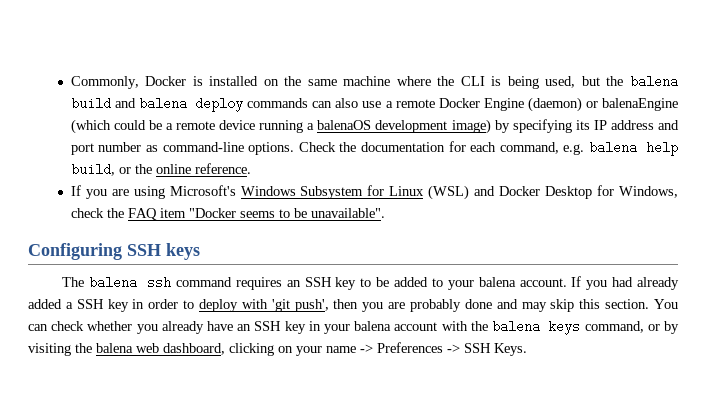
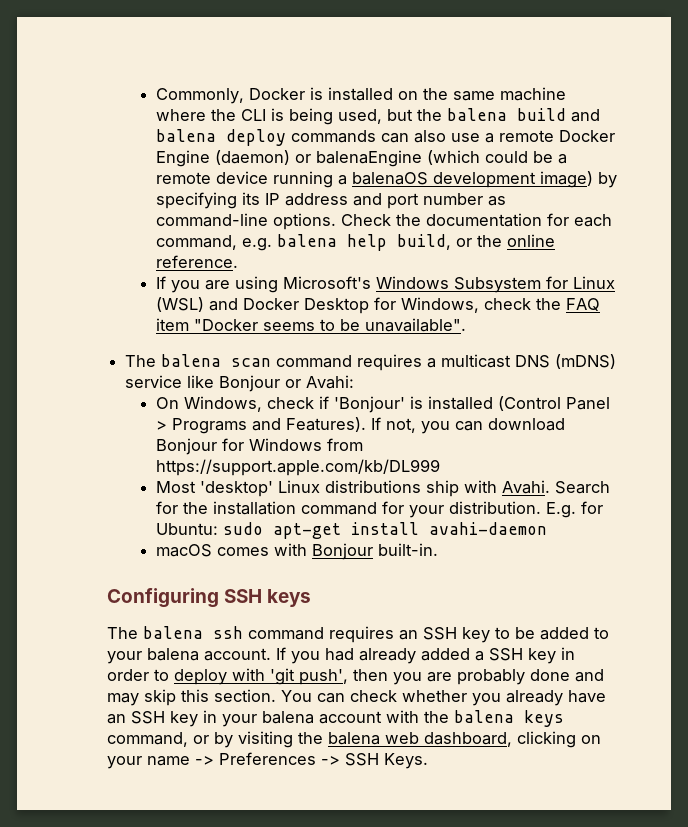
(385, 213) none -> [125,354,617,371] [125,375,355,392] [155,396,610,413] [155,417,565,434] [155,438,363,455] [155,459,440,476] [155,480,610,497] [155,501,603,518] [155,522,547,539] [155,543,438,560] // The balena scan command requires a multicast DNS (mDNS) service like Bonjour or Avahi: // On Windows, check if 'Bonjour' is installed (Control Panel > Programs and Features). If not, you can download Bonjour for Windows from https://support.apple.com/kb/DL999 // Most 'desktop' Linux distributions ship with Avahi. Search for the installation command for your distribution. E.g. for Ubuntu: sudo apt-get install avahi-daemon // macOS comes with Bonjour built-in.

